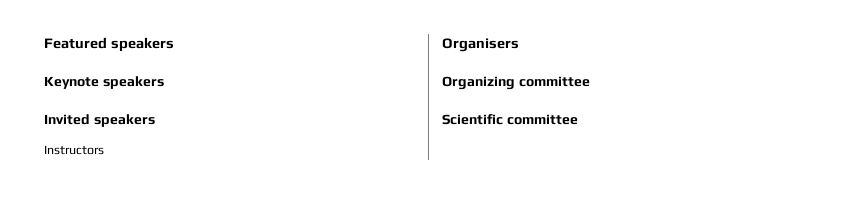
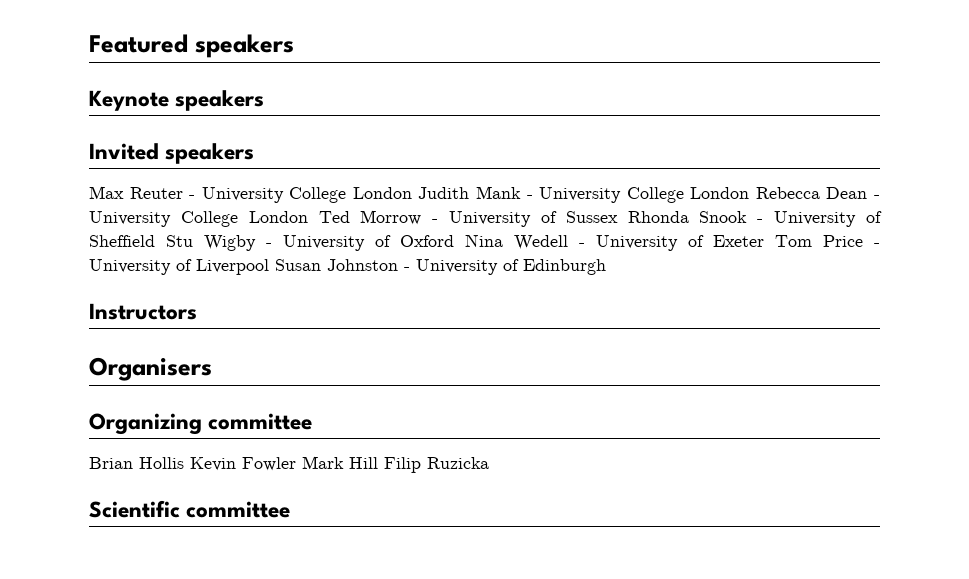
[44,145,104,155] [442,38,519,52] [442,76,590,90] Instructors // Organisers // Organizing committee -> [89,186,880,203] [89,210,882,227] [89,234,880,251] [89,259,606,275] [89,303,197,320] [89,357,212,381] [89,413,313,435] [89,456,489,473] Max Reuter - University College London Judith Mank - University College London Rebecca Dean - University College London Ted Morrow - University of Sussex Rhonda Snook - University of Sheffield Stu Wigby - University of Oxford Nina Wedell - University of Exeter Tom Price - University of Liverpool Susan Johnston - University of Edinburgh // Instructors // Organisers // Organizing committee // Brian Hollis Kevin Fowler Mark Hill Filip Ruzicka

